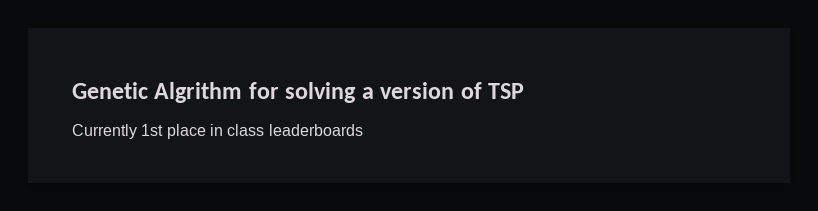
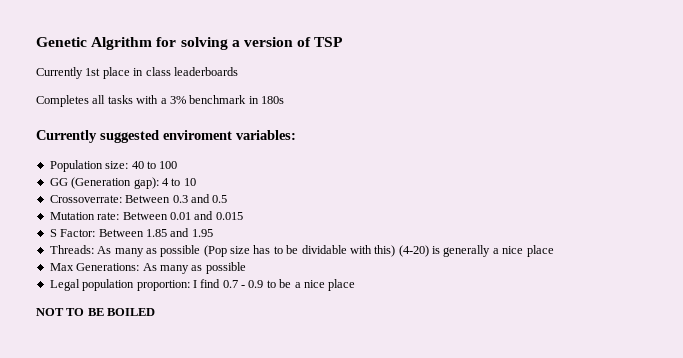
(363, 130) none -> [36,95,284,107] [36,130,296,143] [49,160,178,172] [49,177,196,189] [49,194,228,203] [49,211,243,220] [49,228,213,237] [49,245,554,257] [49,262,246,274] [49,279,356,291] [36,308,156,316] // Completes all tasks with a 3% benchmark in 180s // Currently suggested enviroment variables: // Population size: 40 to 100 // GG (Generation gap): 4 to 10 // Crossoverrate: Between 0.3 and 0.5 // Mutation rate: Between 0.01 and 0.015 // S Factor: Between 1.85 and 1.95 // Threads: As many as possible (Pop size has to be dividable with this) (4-20) is generally a nice place // Max Generations: As many as possible // Legal population proportion: I find 0.7 - 0.9 to be a nice place // NOT TO BE BOILED

